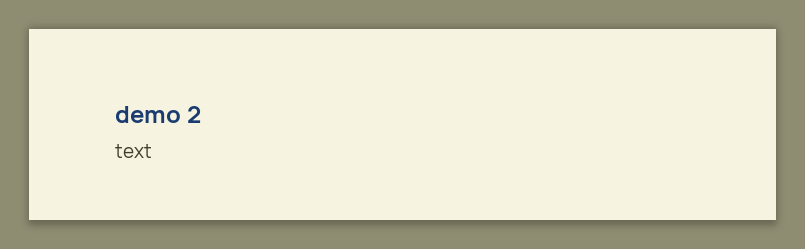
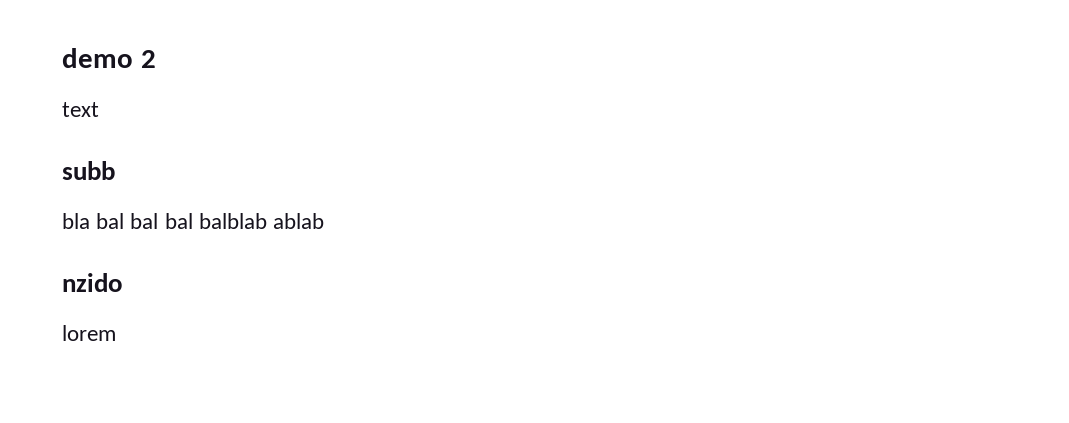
(152, 151) none -> [62,161,115,180] [62,213,325,229] [62,273,123,292] [62,325,116,341] // subb // bla bal bal bal balblab ablab // nzido // lorem

